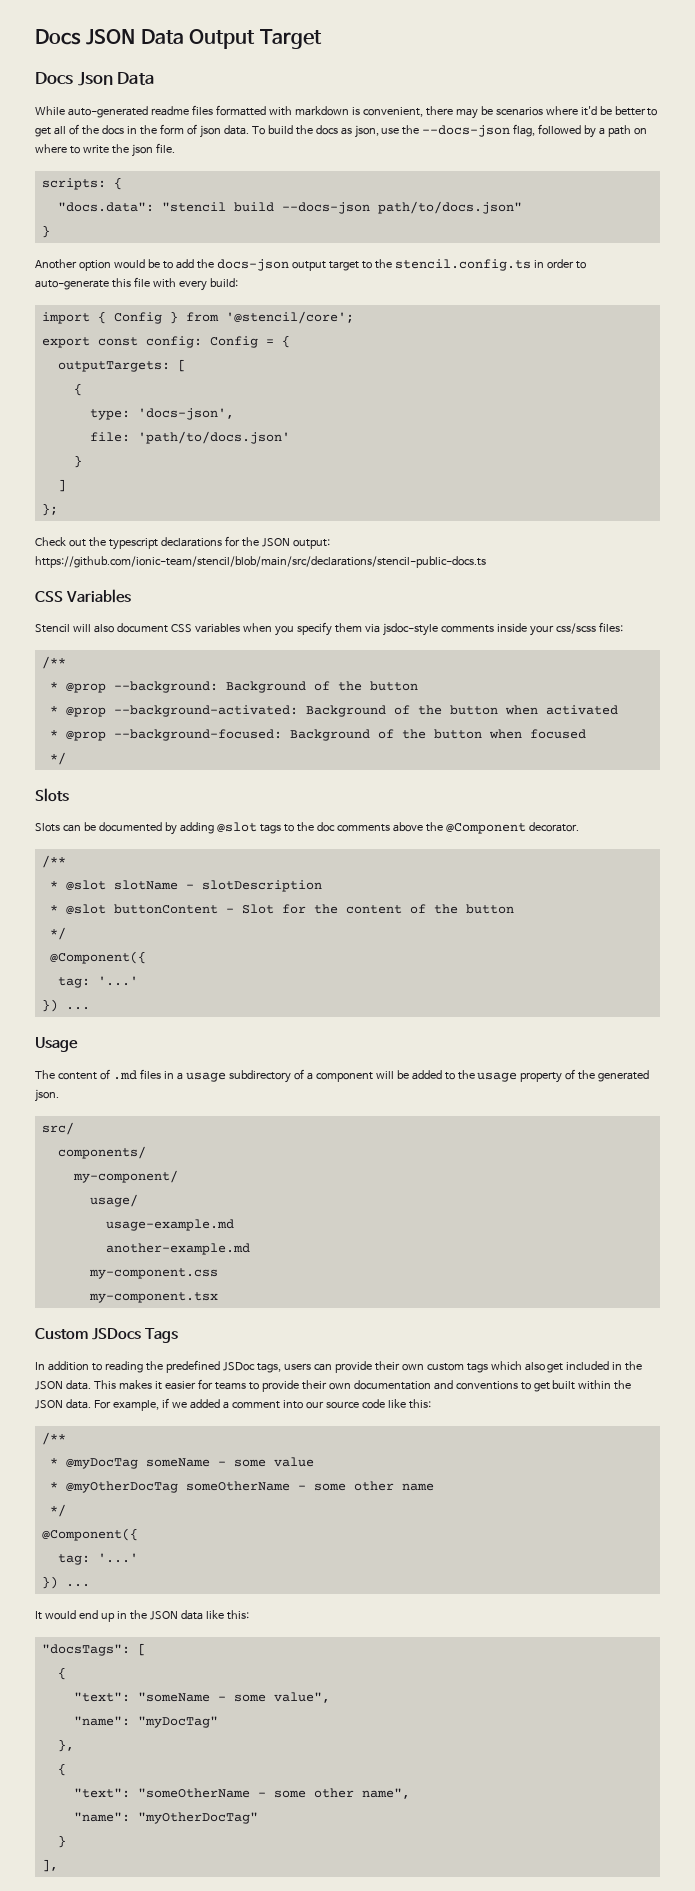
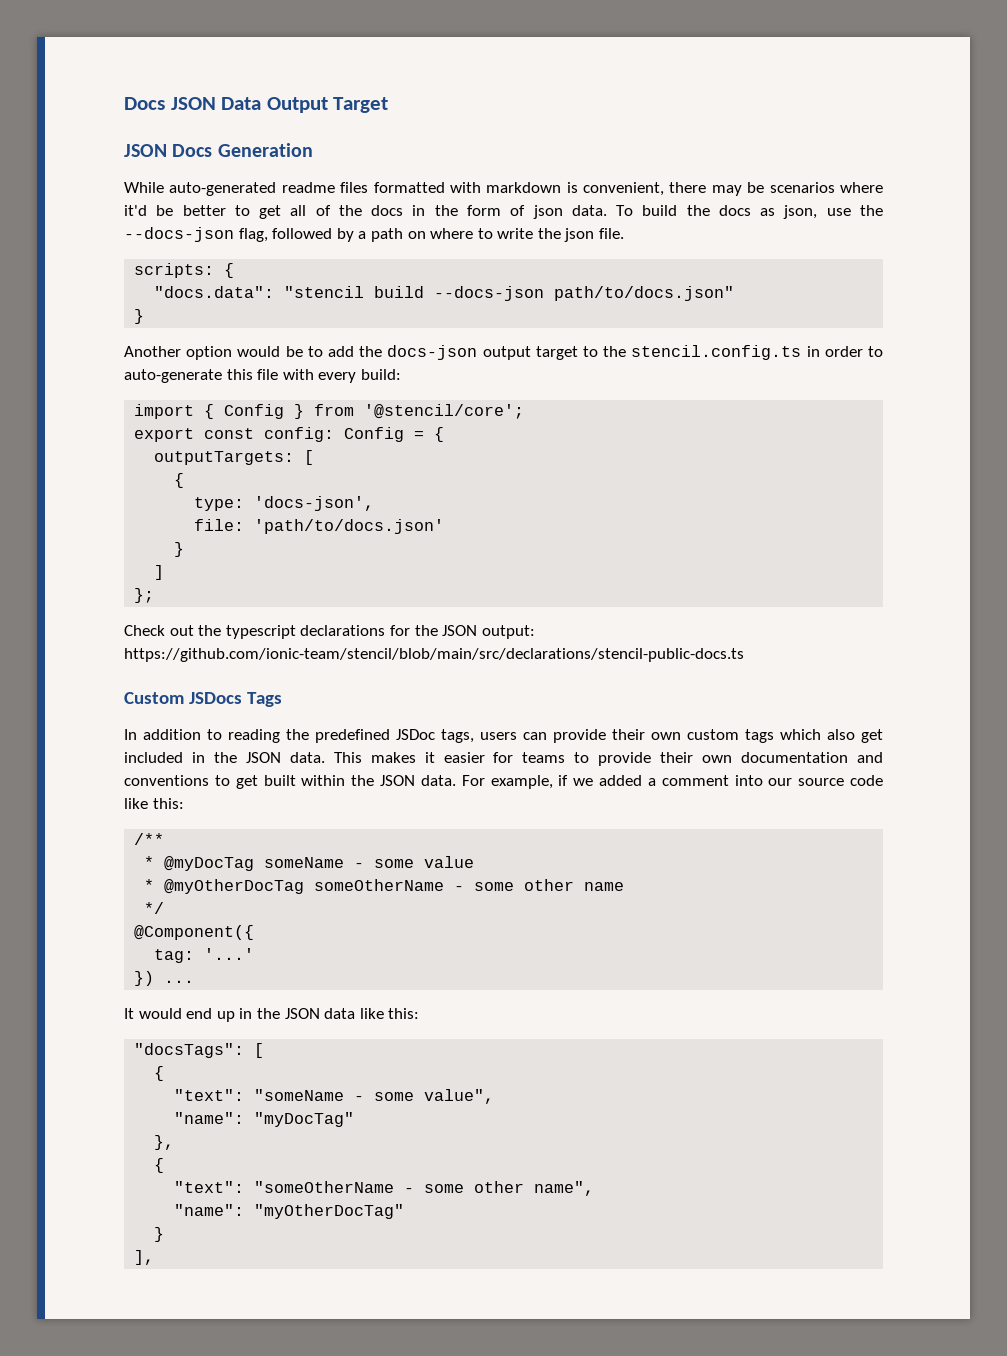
[35,72,156,86] Docs Json Data -> [124,143,313,157] JSON Docs Generation
[35,589,132,603] [35,622,623,636] [41,656,66,669] [49,681,418,693] [49,705,618,717] [49,729,586,741] [49,752,66,765] [35,788,69,802] [35,822,579,835] [41,855,66,868] [49,880,322,892] [49,904,514,915] [49,927,66,940] [49,951,146,964] [57,976,138,988] [41,999,90,1012] [35,1037,78,1052] [35,1069,650,1083] [35,1089,59,1102] [41,1122,74,1135] [57,1146,146,1159] [72,1170,178,1183] [89,1194,138,1207] [105,1219,234,1231] [105,1243,250,1255] [88,1268,218,1279] [88,1292,218,1303] // CSS Variables // Stencil will also document CSS variables when you specify them via jsdoc-style comments inside your css/scss files: // /** // * @prop --background: Background of the button // * @prop --background-activated: Background of the button when activated // * @prop --background-focused: Background of the button when focused // */ // Slots // Slots can be documented by adding @slot tags to the doc comments above the @Component decorator. // /** // * @slot slotName - slotDescription // * @slot buttonContent - Slot for the content of the button // */ // @Component({ // tag: '...' // }) ... // Usage // The content of .md files in a usage subdirectory of a component will be added to the usage property of the generated json. // src/ // components/ // my-component/ // usage/ // usage-example.md // another-example.md // my-component.css // my-component.tsx -> (744, 655) none

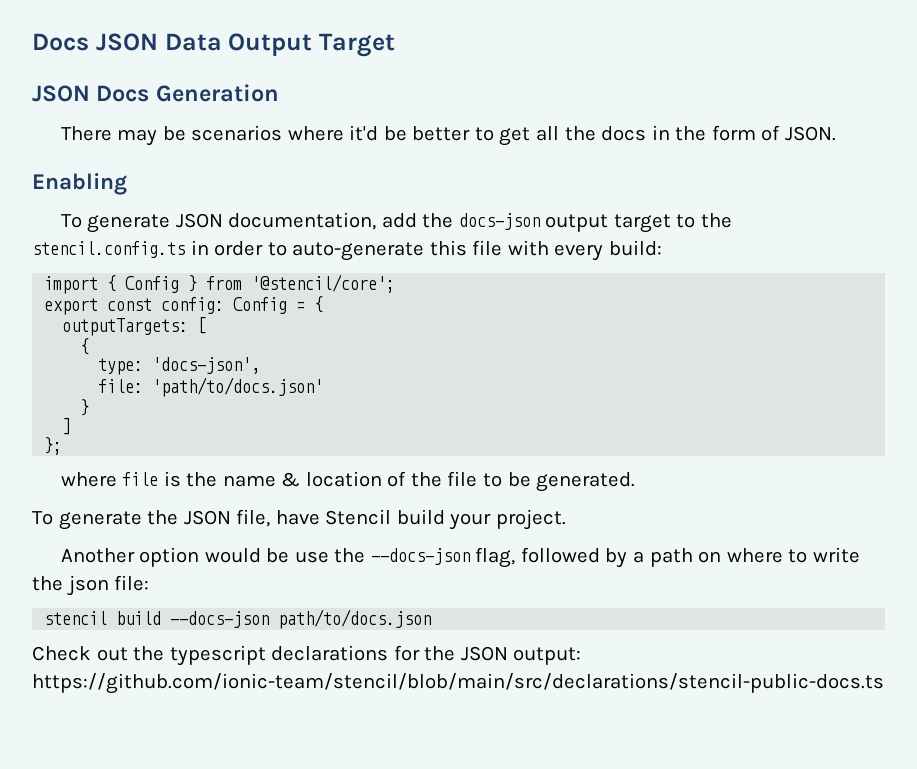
[124,182,707,196] While auto-generated readme files formatted with markdown is convenient, there -> [60,126,112,141] There
[315,205,331,216] of -> (560, 133) none
[532,205,883,219] [124,227,625,242] [134,263,235,278] [154,286,735,301] [134,309,145,324] [124,346,323,360] json data. To build the docs as json, use the --docs-json flag, followed by a path on where to write the json file. // scripts: { // "docs.data": "stencil build --docs-json path/to/docs.json" // } // Another option would be to -> [784,126,836,141] [32,173,127,195] [60,212,377,233] JSON. // Enabling // To generate JSON documentation,
(155, 595) none -> [60,471,636,492] [32,509,566,530] [60,547,860,568] [32,575,150,596] [44,609,432,629] // where file is the name & location of the file to be generated. // To generate the JSON file, have Stencil build your project. // Another option would be use the --docs-json flag, followed by a path on where to write the json file: // stencil build --docs-json path/to/docs.json
[124,692,282,707] [124,729,883,743] [124,752,883,766] [124,775,884,789] [124,798,184,809] [134,833,165,845] [144,856,475,871] [144,879,625,894] [144,902,165,914] [134,925,255,940] [154,948,255,963] [134,971,195,986] [124,1008,420,1022] [134,1043,265,1058] [154,1066,165,1081] [174,1089,495,1104] [174,1112,355,1127] [154,1135,175,1150] [154,1158,165,1173] [174,1181,595,1196] [174,1204,405,1219] [154,1227,165,1242] [134,1250,155,1265] // Custom JSDocs Tags // In addition to reading the predefined JSDoc tags, users can provide their own custom tags which also get included in the JSON data. This makes it easier for teams to provide their own documentation and conventions to get built within the JSON data. For example, if we added a comment into our source code like this: // /** // * @myDocTag someName - some value // * @myOtherDocTag someOtherName - some other name // */ // @Component({ // tag: '...' // }) ... // It would end up in the JSON data like this: // "docsTags": [ // { // "text": "someName - some value", // "name": "myDocTag" // }, // { // "text": "someOtherName - some other name", // "name": "myOtherDocTag" // } // ], -> (884, 683) none

